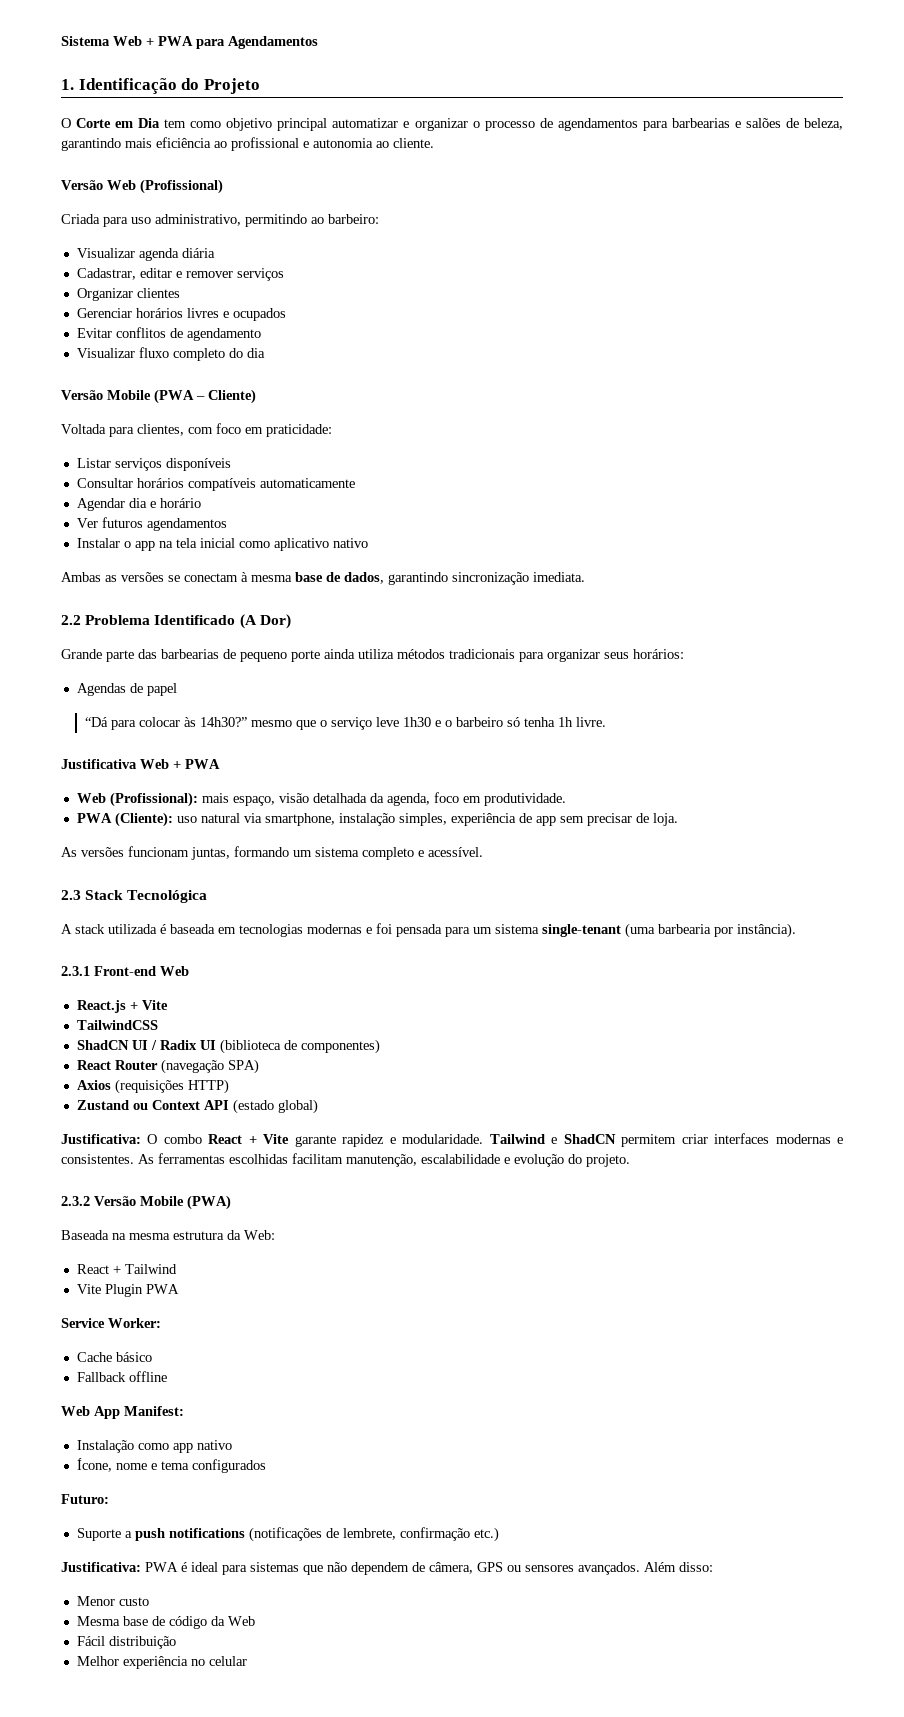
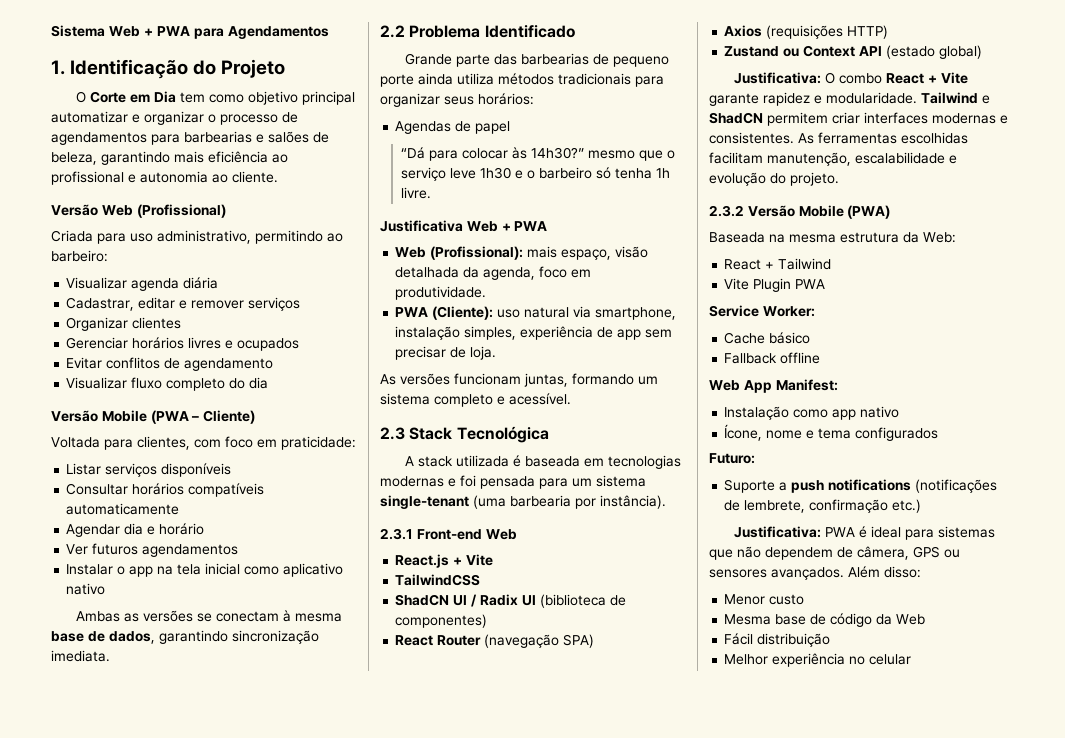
[239,614,291,629] (A Dor) -> (575, 31) none

